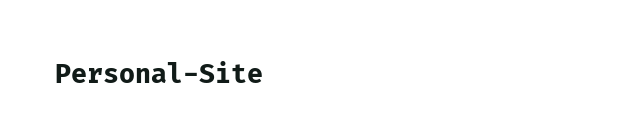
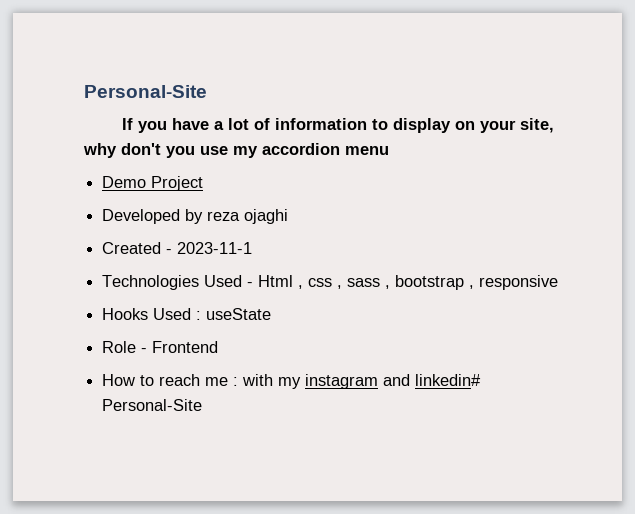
[55,61,263,83] Personal-Site -> [84,85,207,98] [121,118,554,133] [83,143,389,158] [102,176,204,191] [102,209,289,224] [102,242,253,254] [102,275,559,290] [102,308,272,320] [102,341,219,353] [102,374,482,389] [102,399,203,411] Personal-Site // If you have a lot of information to display on your site, why don't you use my accordion menu // Demo Project // Developed by reza ojaghi // Created - 2023-11-1 // Technologies Used - Html , css , sass , bootstrap , responsive // Hooks Used : useState // Role - Frontend // How to reach me : with my instagram and linkedin# Personal-Site

